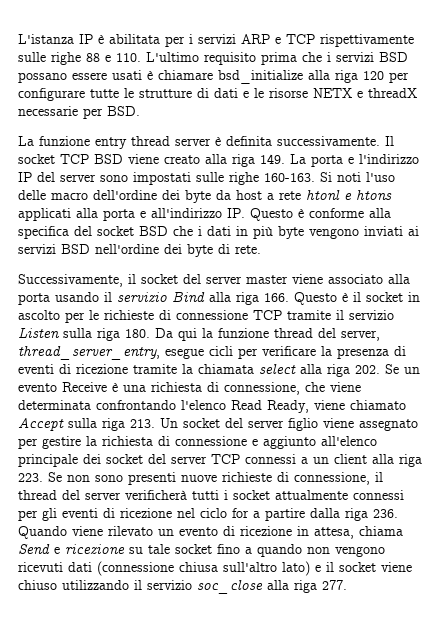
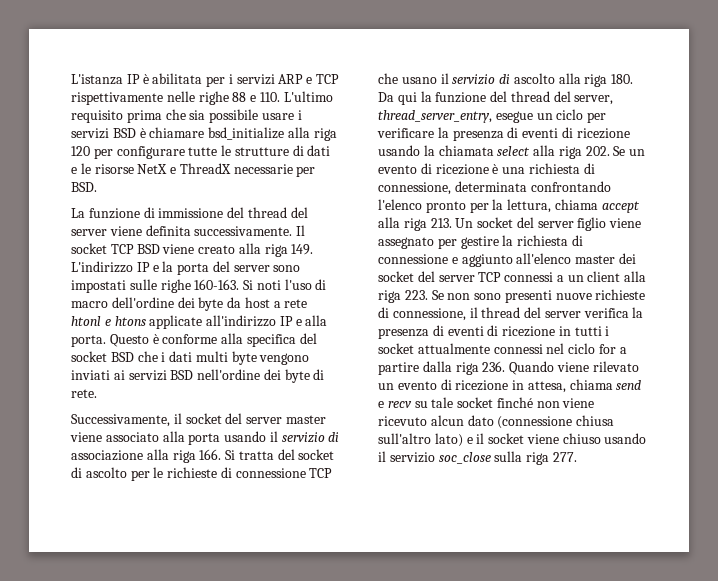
[18,52,46,62] sulle -> [166,91,195,102] nelle
[327,52,408,62] [18,70,142,83] i servizi BSD possano essere usati -> [189,109,302,123] [71,128,136,139] sia possibile usare i servizi BSD
[313,88,417,98] NETX e threadX -> [137,163,231,174] NetX e ThreadX
[95,136,221,149] entry thread server è -> [143,207,308,218] [71,226,142,236] di immissione del thread del server viene
[290,154,419,167] [18,172,32,182] La porta e l'indirizzo IP -> [71,261,210,275] L'indirizzo IP e la porta
[18,190,46,200] delle -> [315,279,327,290] di
[18,208,245,221] applicati alla porta e all'indirizzo IP. -> [149,315,328,329] [71,335,106,347] applicate all'indirizzo IP e alla porta.
[236,226,273,239] in più -> [195,351,228,362] multi
[172,291,205,302] Bind -> [328,432,340,442] [71,450,143,461] di associazione
[294,292,420,305] Questo è il socket in -> [225,449,335,460] [71,467,82,478] Si tratta del socket di
[287,310,394,320] [18,327,92,338] tramite il servizio Listen sulla -> [378,73,581,85] che usano il servizio di ascolto alla
(269, 333) none -> [490,91,508,102] del
[209,346,233,356] cicli -> [536,109,584,120] un ciclo
[133,364,177,374] tramite -> [378,145,420,156] usando
[62,382,107,392] Receive -> [420,163,489,175] di ricezione
[305,382,361,392] che viene -> (451, 188) none
[231,400,406,413] [18,418,97,431] Read Ready, viene chiamato Accept sulla -> [425,199,640,213] [378,217,400,228] pronto per la lettura, chiama accept alla
[18,454,78,467] principale -> [575,255,616,264] master
[125,490,187,500] verificherà -> [583,307,644,318] [378,325,571,339] verifica la presenza di eventi di ricezione in
[18,508,172,521] per gli eventi di ricezione -> (543, 349) none
[18,544,385,557] [18,562,92,572] Send e ricezione su tale socket fino a quando non vengono ricevuti dati -> [616,380,642,390] [378,397,595,408] [378,415,494,426] send e recv su tale socket finché non viene ricevuto alcun dato
[62,580,129,590] utilizzando -> [604,433,647,444] usando
[267,580,289,590] alla -> [494,451,523,462] sulla

